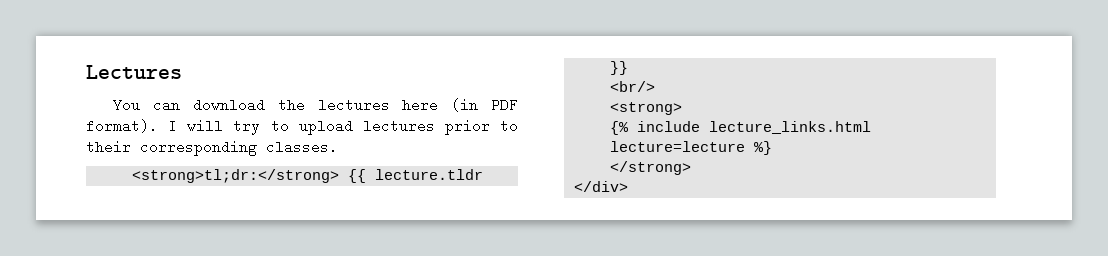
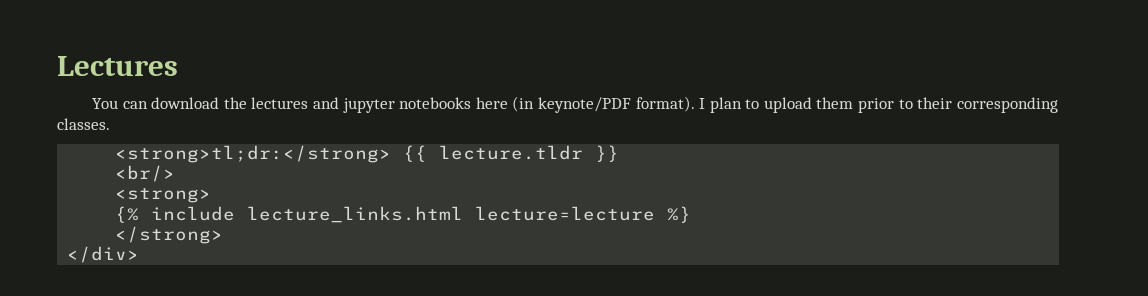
(390, 105) none -> [312,97,472,113] and jupyter notebooks
[491,98,518,112] PDF -> [537,97,631,113] keynote/PDF
[187,120,261,135] will try -> [709,97,742,113] plan
[362,119,435,133] lectures -> [816,97,854,109] them

